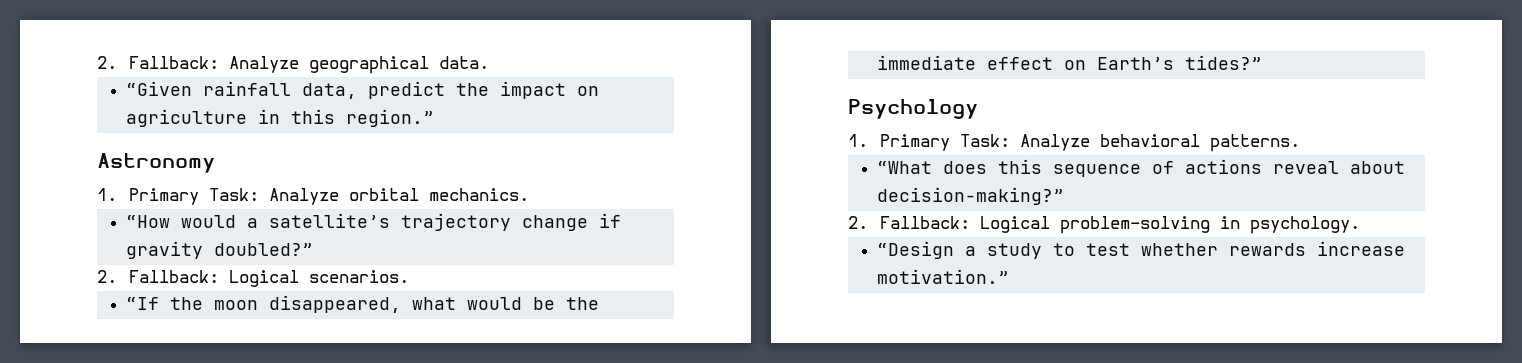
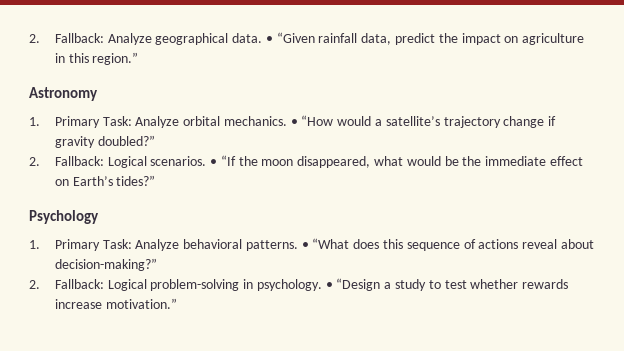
(489, 62) // -> [265,36,273,43] •
(529, 194) // -> [290,119,298,126] •
(409, 276) // -> [210,159,218,166] •
(1300, 143) // -> [301,242,309,249] •
(1360, 225) // -> [325,282,333,289] •

